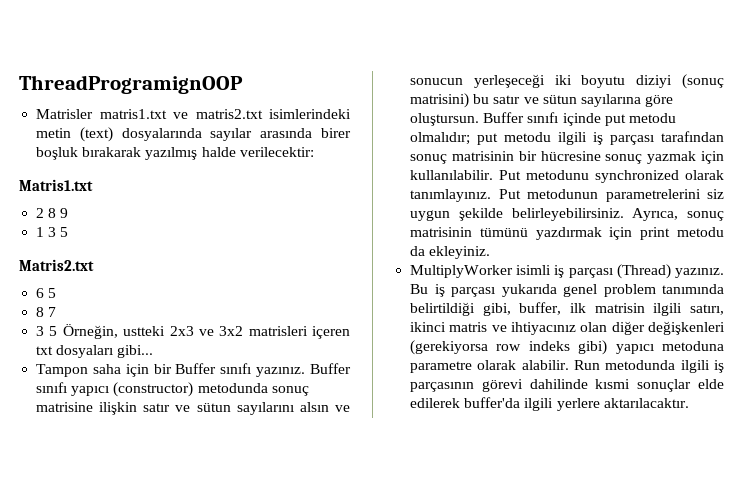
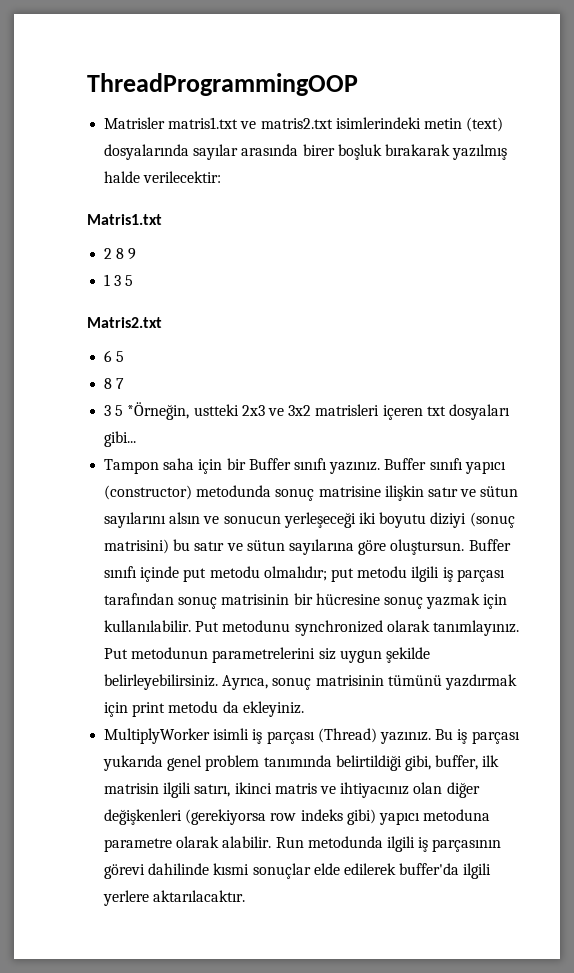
[19,75,243,94] ThreadProgramignOOP -> [87,73,358,96] ThreadProgrammingOOP
[62,324,118,339] Örneğin, -> [127,402,190,420] *Örneğin,

